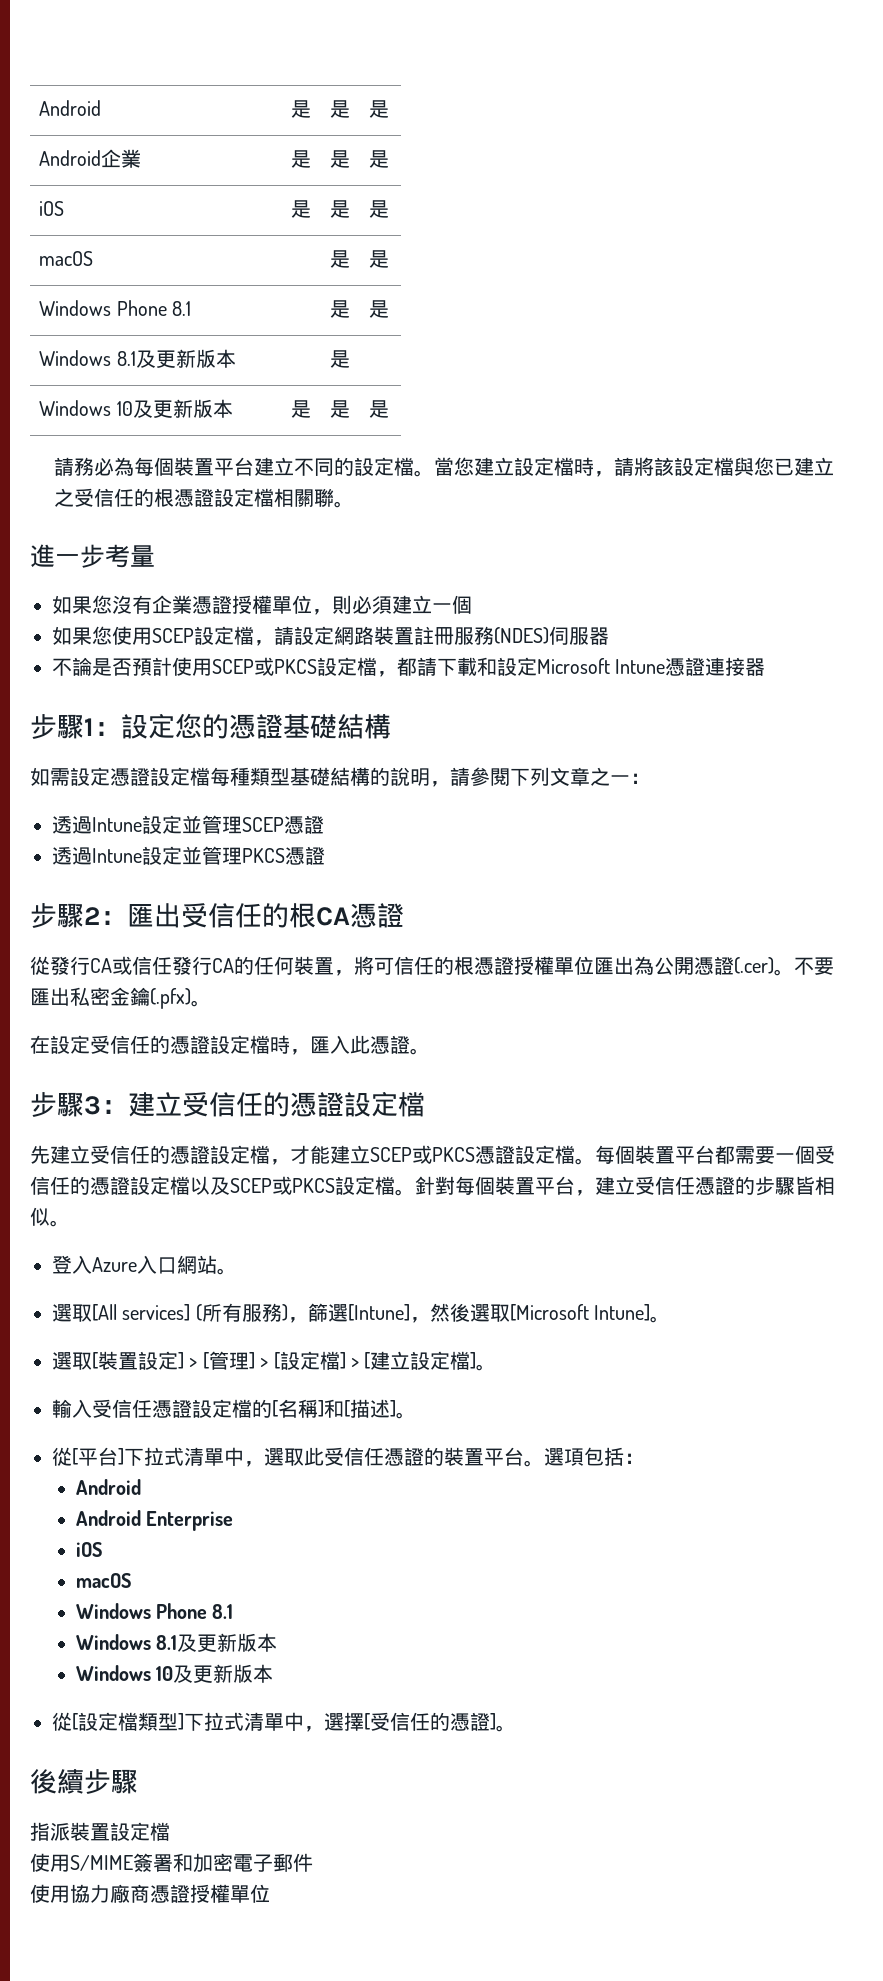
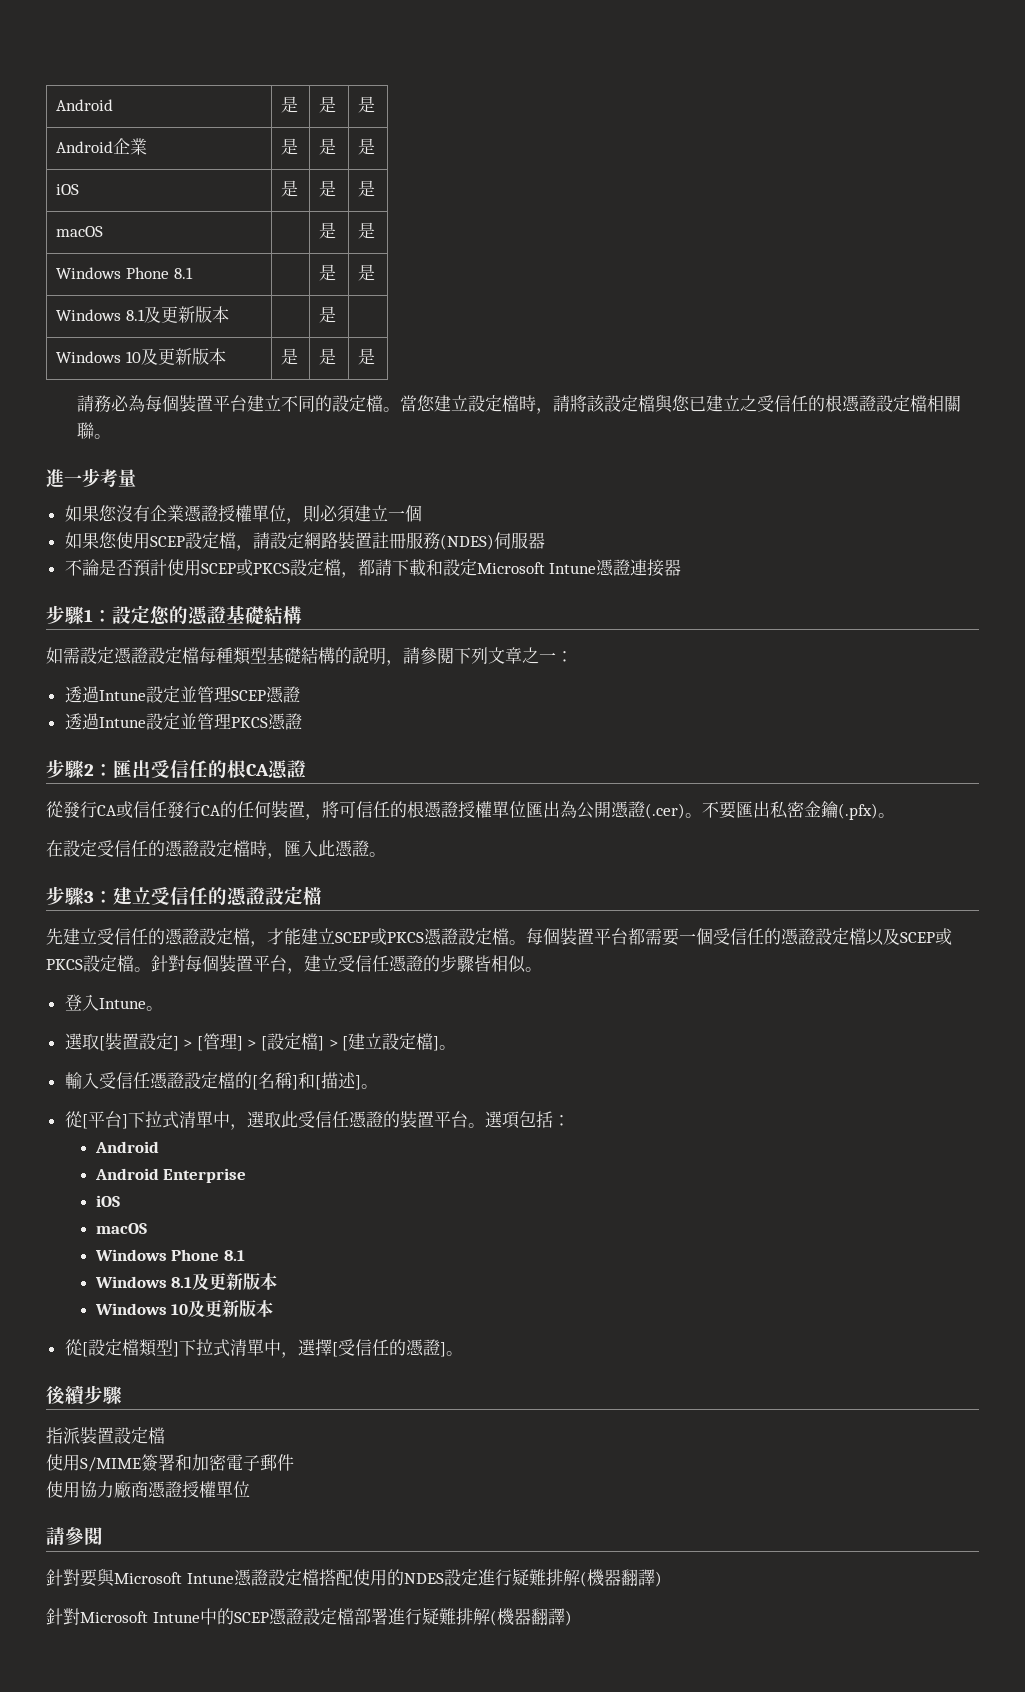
[92,1255,237,1275] [52,1303,651,1323] Azure入口網站。 // 選取[All services] (所有服務)，篩選[Intune]，然後選取[Microsoft Intune] -> [98,998,146,1009] Intune
(270, 1893) none -> [46,1527,103,1545] [46,1568,662,1587] [46,1607,572,1626] // 請參閱 // 針對要與Microsoft Intune憑證設定檔搭配使用的NDES設定進行疑難排解(機器翻譯) // 針對Microsoft Intune中的SCEP憑證設定檔部署進行疑難排解(機器翻譯)

